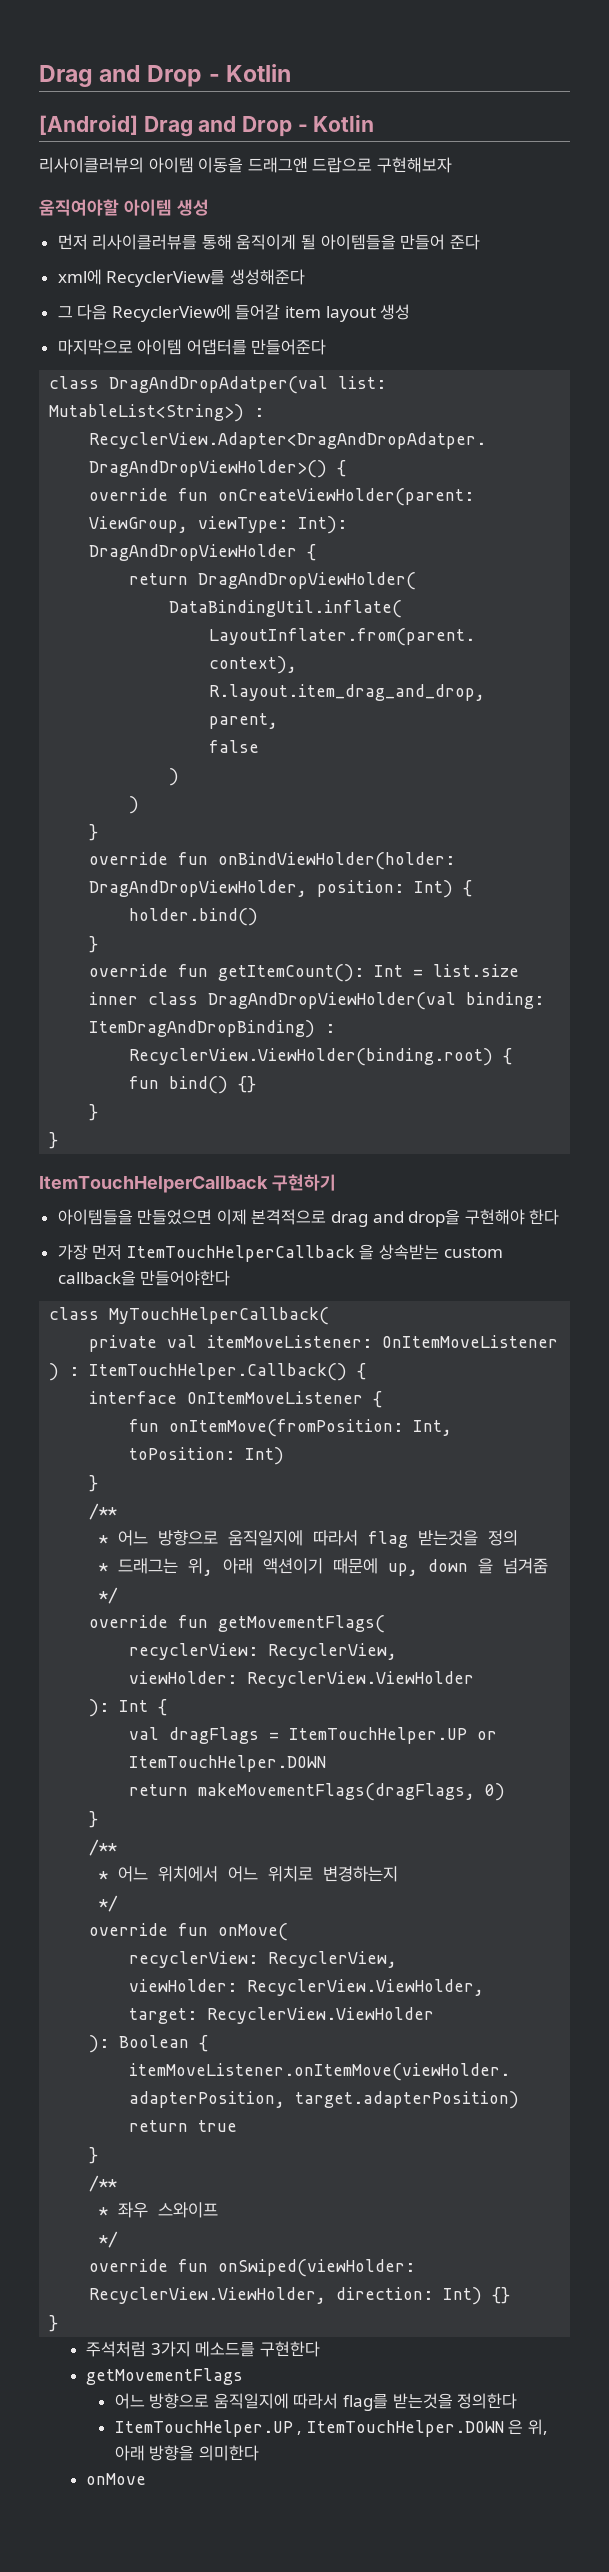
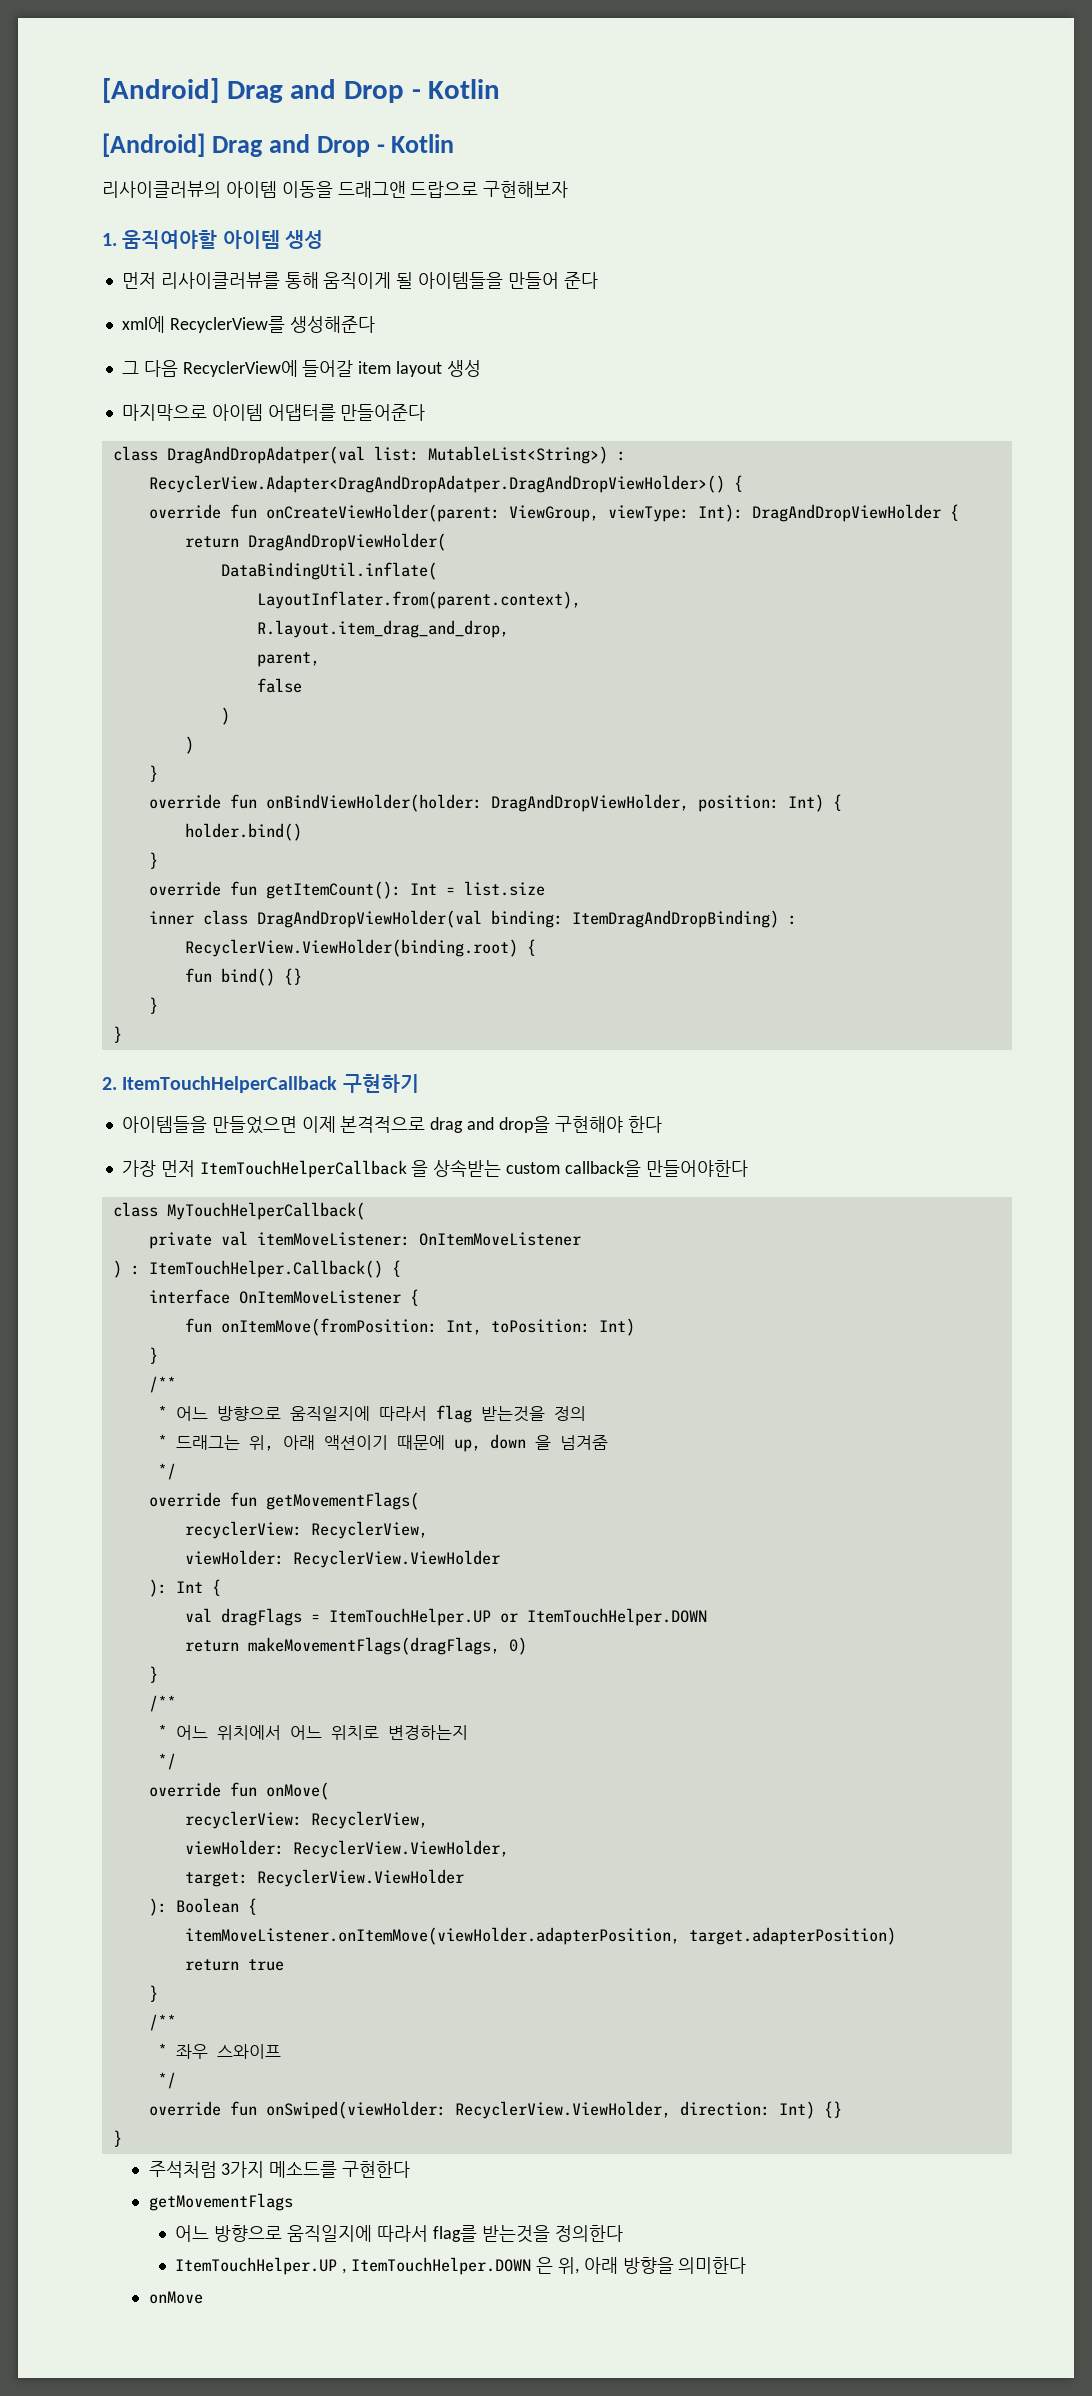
(39, 76) none -> [102,78,219,103] [Android]
(452, 165) none -> [102,233,117,246] 1.
(59, 1140) none -> [102,1077,117,1090] 2.

